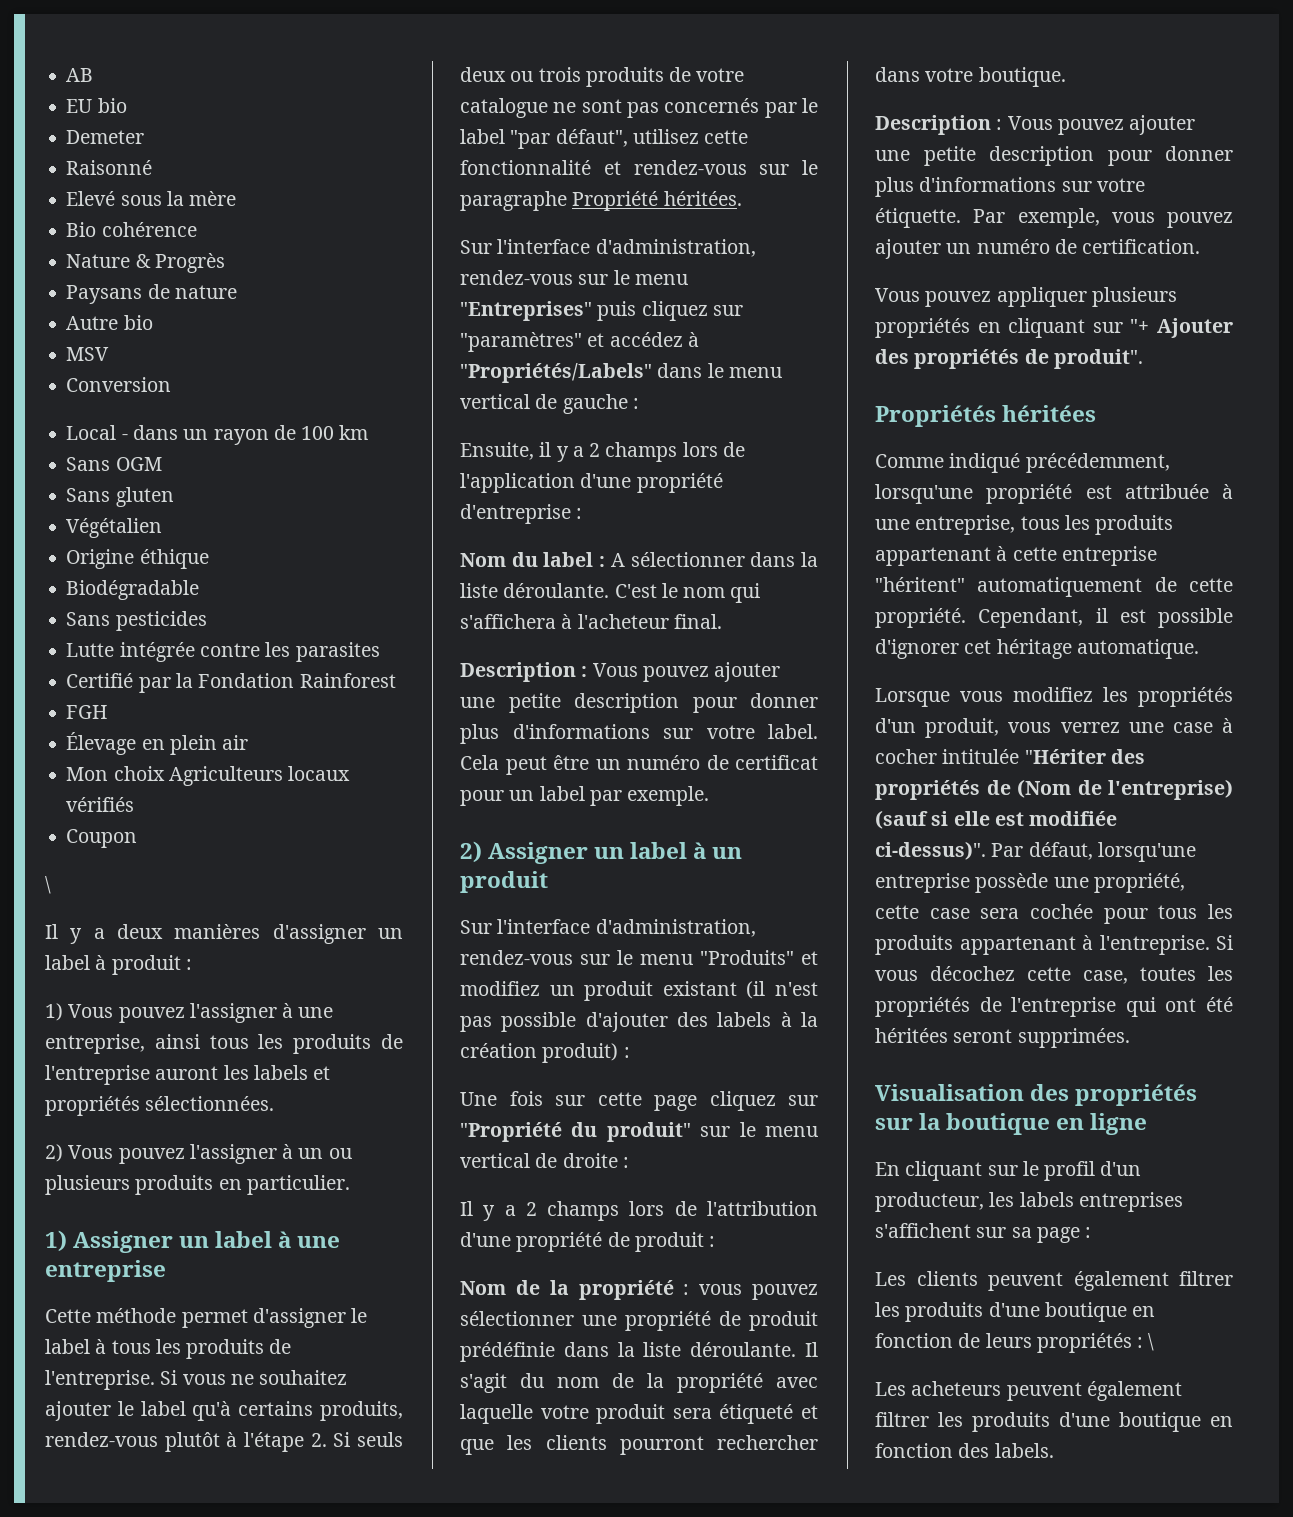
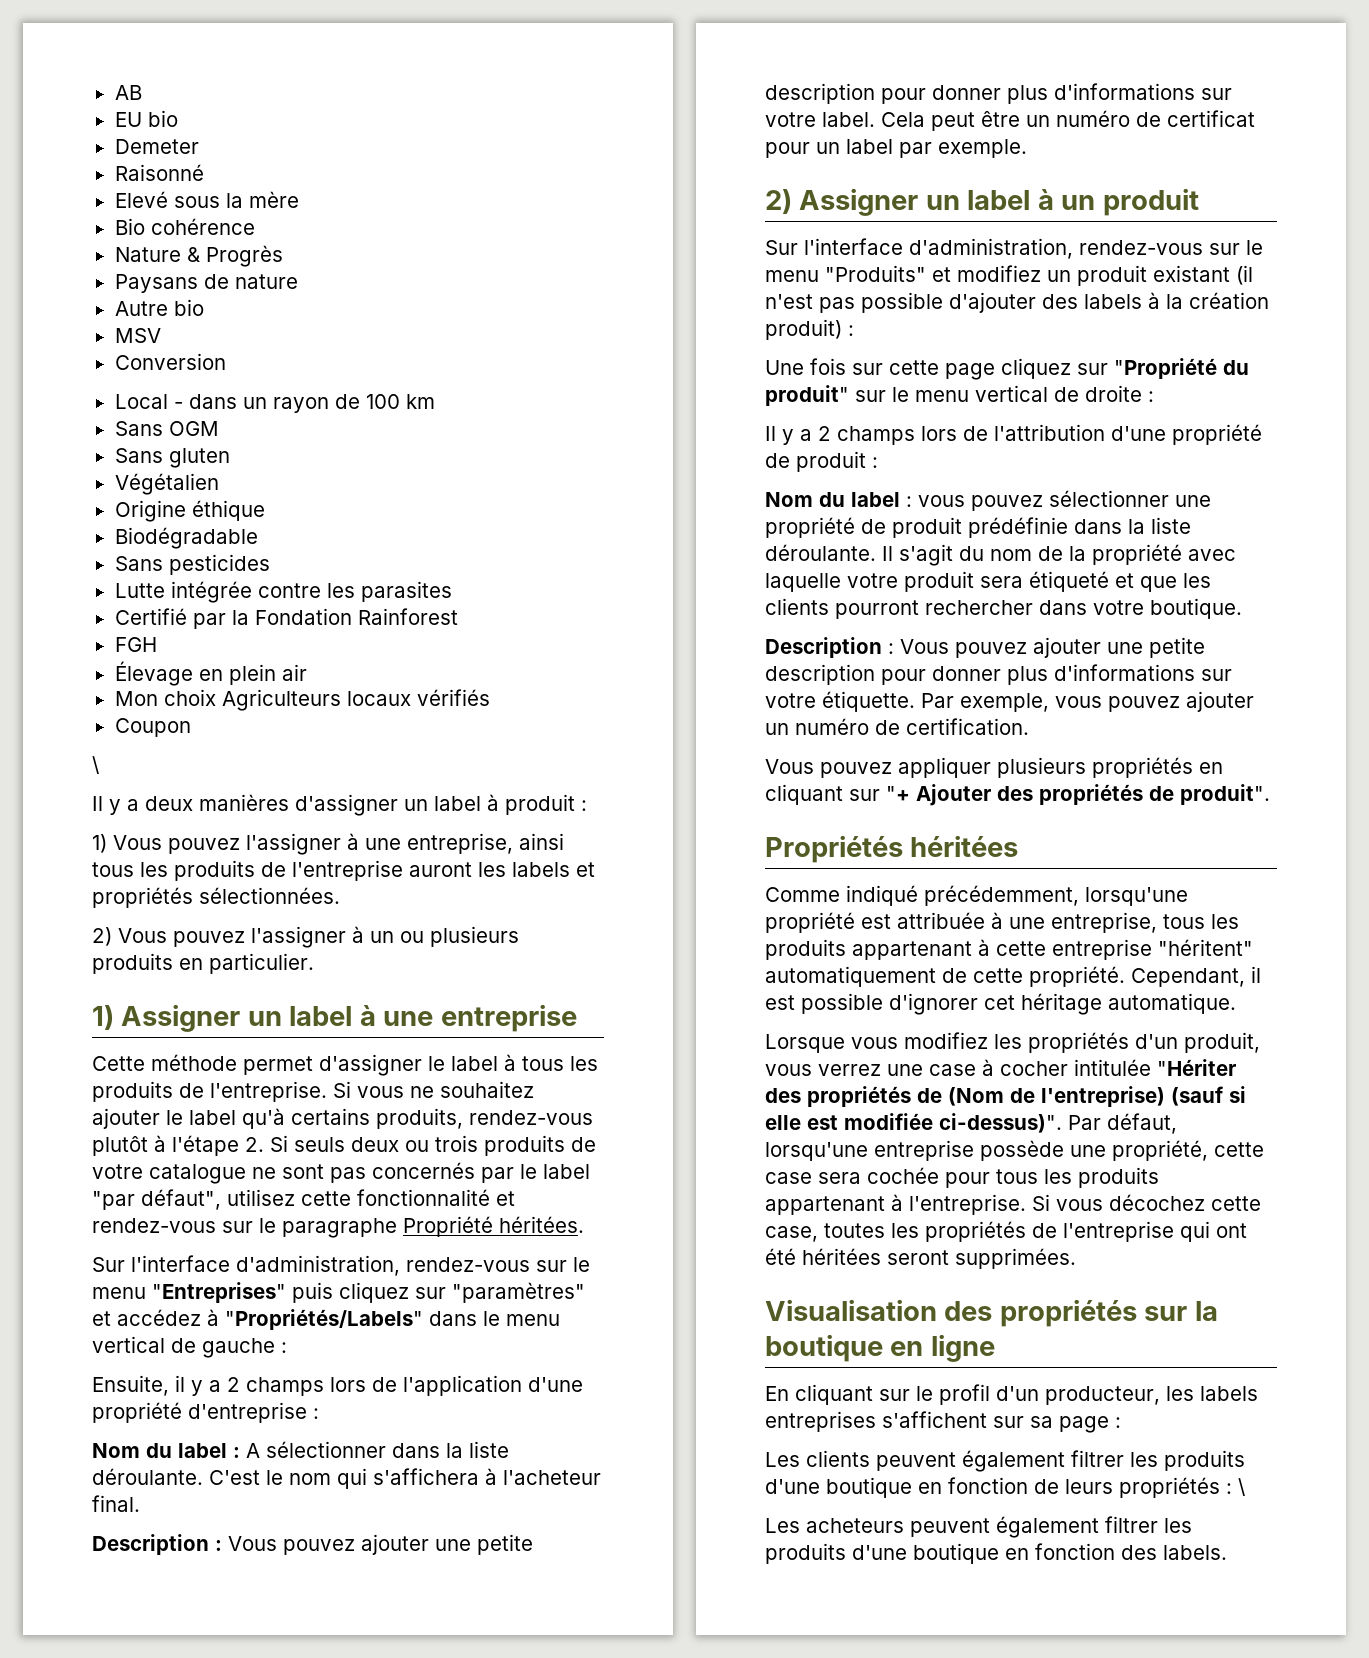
[515,1280,674,1300] de la propriété -> [819,492,900,507] du label

